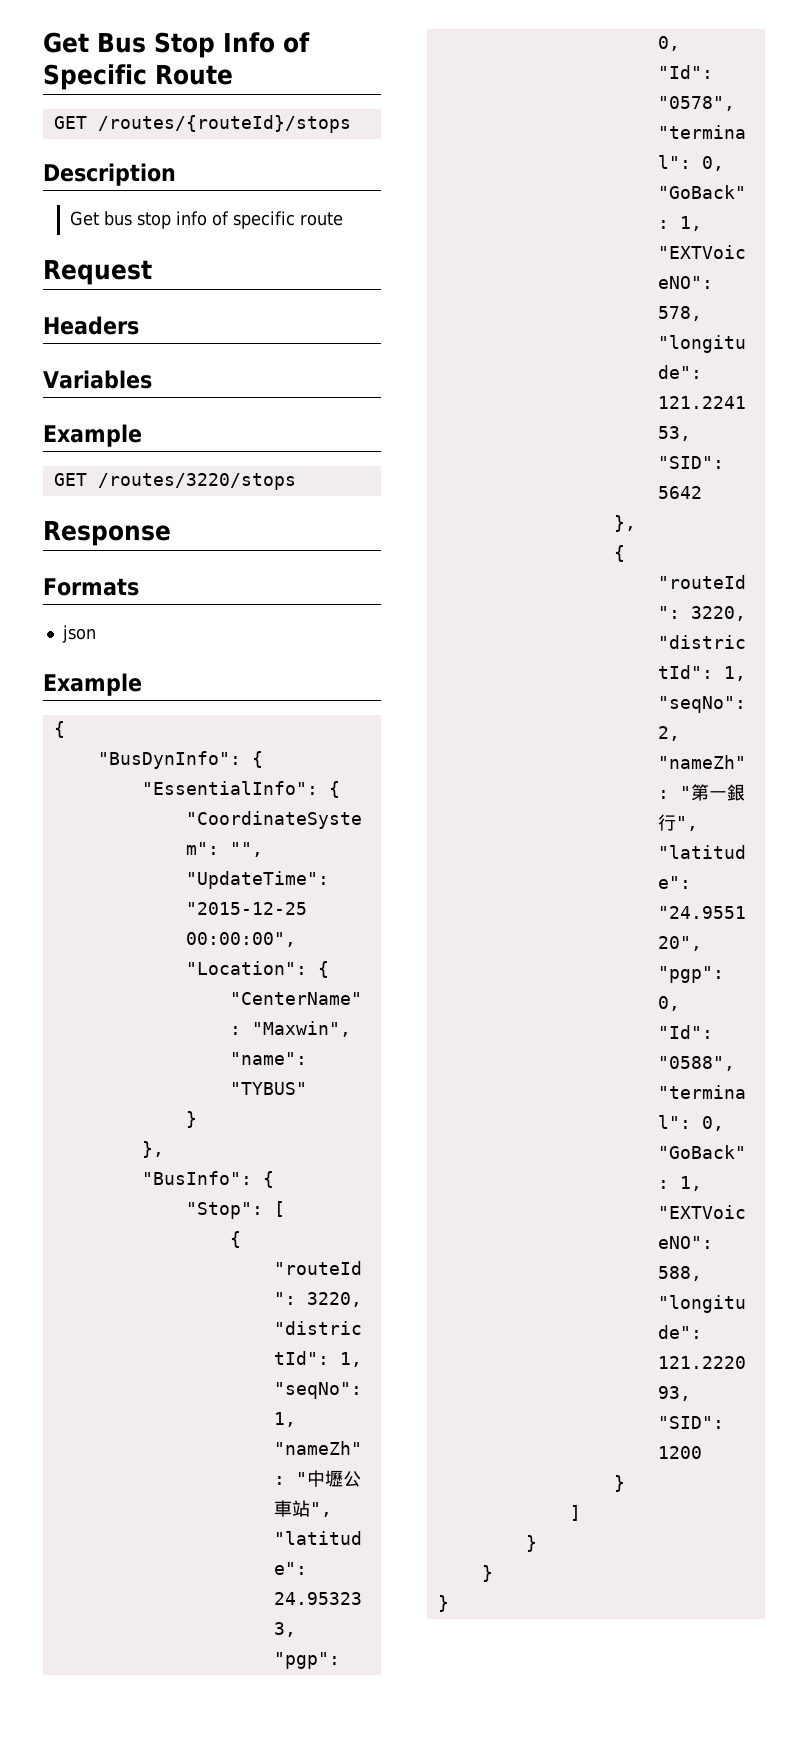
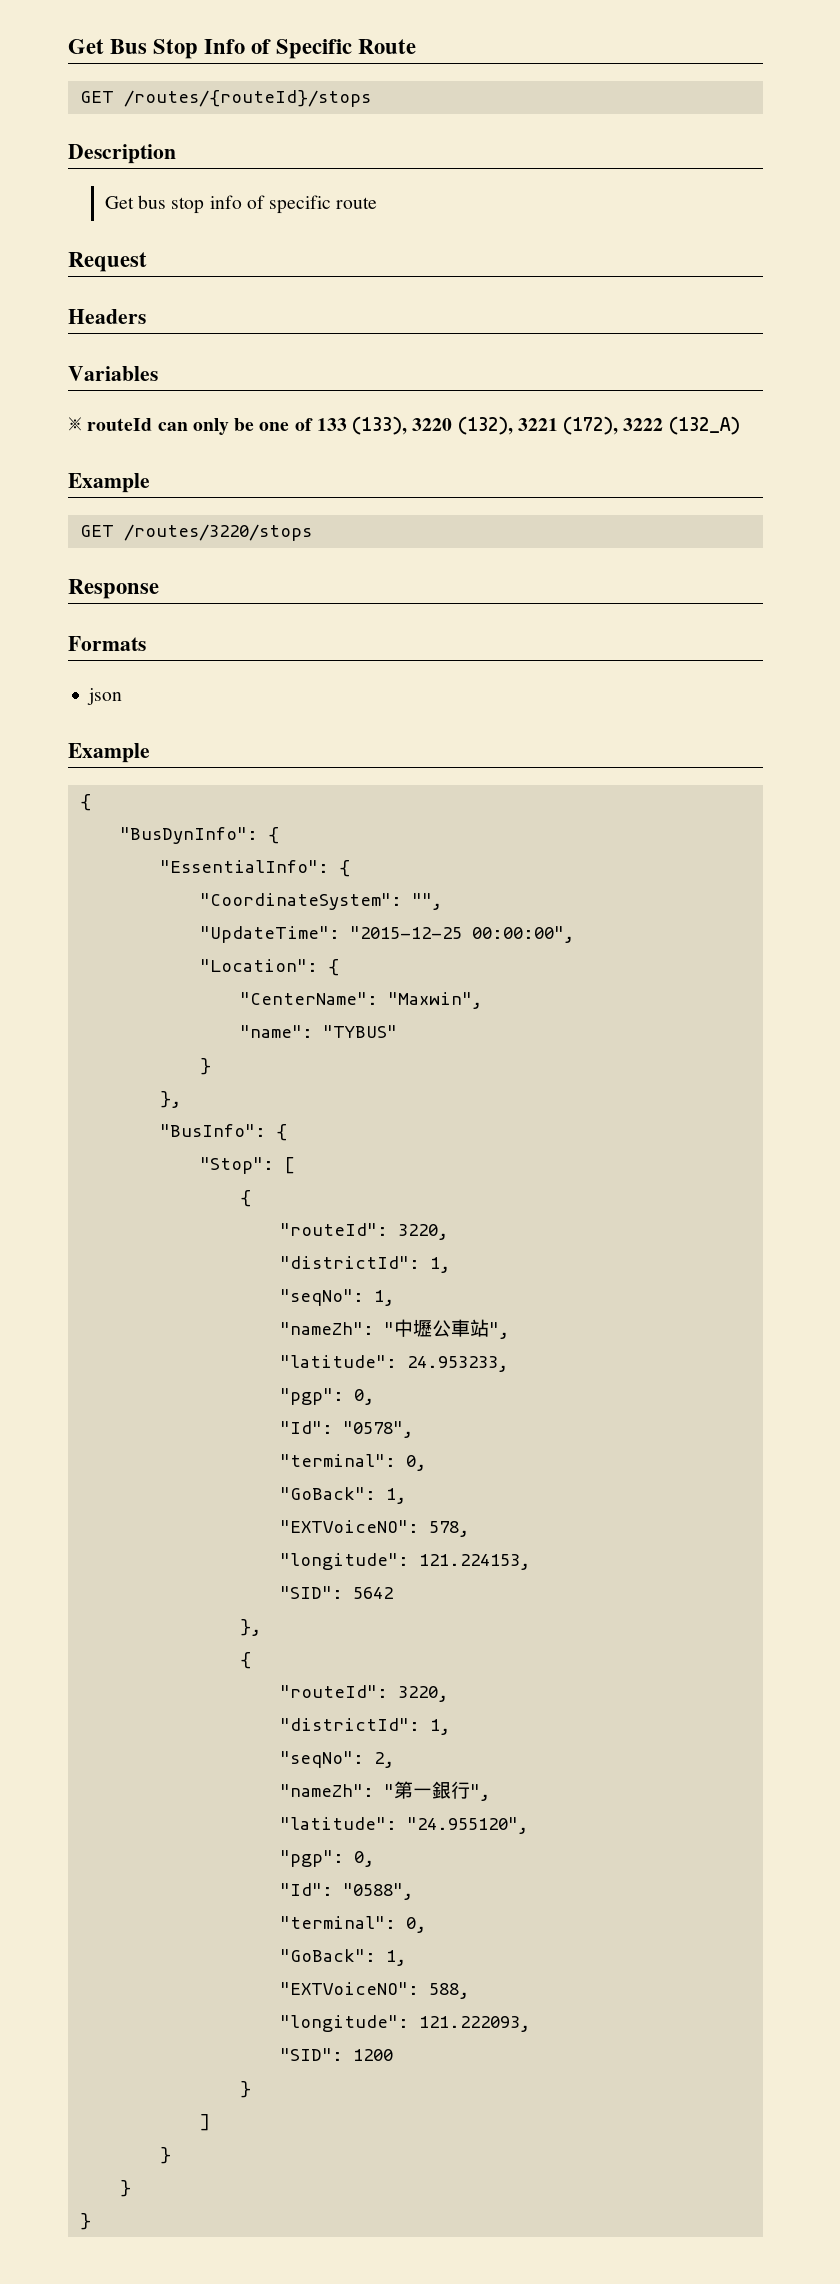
(152, 379) none -> [68,416,740,435] // ※ routeId can only be one of 133 (133), 3220 (132), 3221 (172), 3222 (132_A)

